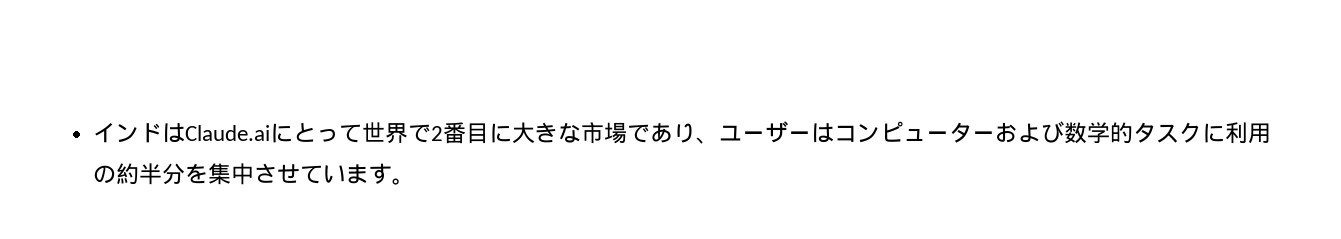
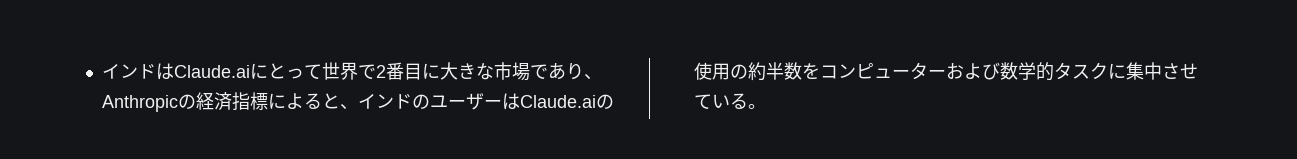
[719,121,835,143] ユーザーは -> [101,92,614,112] [693,62,820,81] Anthropicの経済指標によると、インドのユーザーはClaude.aiの使用の約半数を
[1225,122,1272,144] [93,163,209,185] 利用の約半分を -> (1126, 71) none
[346,163,393,184] ます -> [729,93,748,109] る

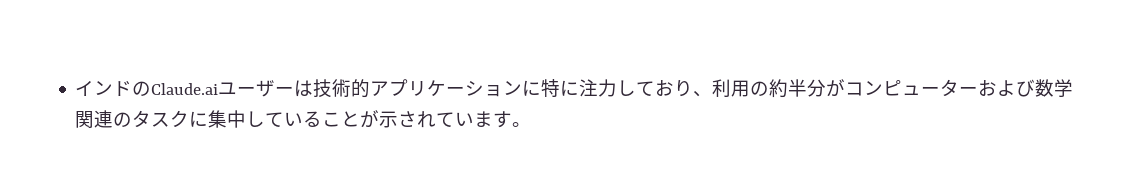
[101,62,602,81] [101,92,614,112] [693,62,712,80] インドはClaude.aiにとって世界で2番目に大きな市場であり、Anthropicの経済指標によると、インドのユーザーはClaude.aiの使 -> [75,79,732,98] インドのClaude.aiユーザーは技術的アプリケーションに特に注力しており、利
[783,62,820,80] 数を -> [807,79,846,97] 分が
[1035,62,1054,81] 的 -> [75,110,133,128] 関連の
[1161,63,1198,79] [693,93,748,109] させている -> [246,110,513,128] していることが示されています

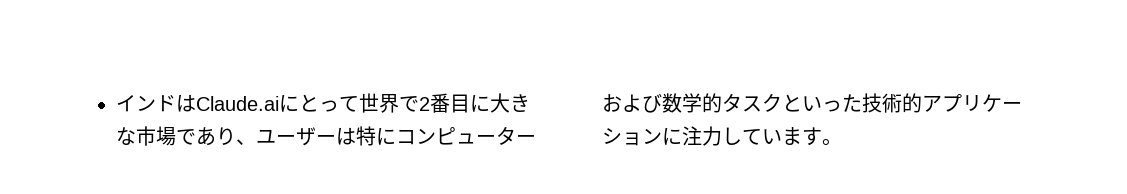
[132,80,314,97] のClaude.aiユーザーは -> [176,93,530,113] [116,126,536,146] [602,93,862,113] はClaude.aiにとって世界で2番目に大きな市場であり、ユーザーは特にコンピューターおよび数学的タスクといった
[541,79,580,97] 特に -> (682, 136) none
[655,79,1074,98] [75,110,456,128] おり、利用の約半分がコンピューターおよび数学関連のタスクに集中していることが示されて -> (762, 137) none

